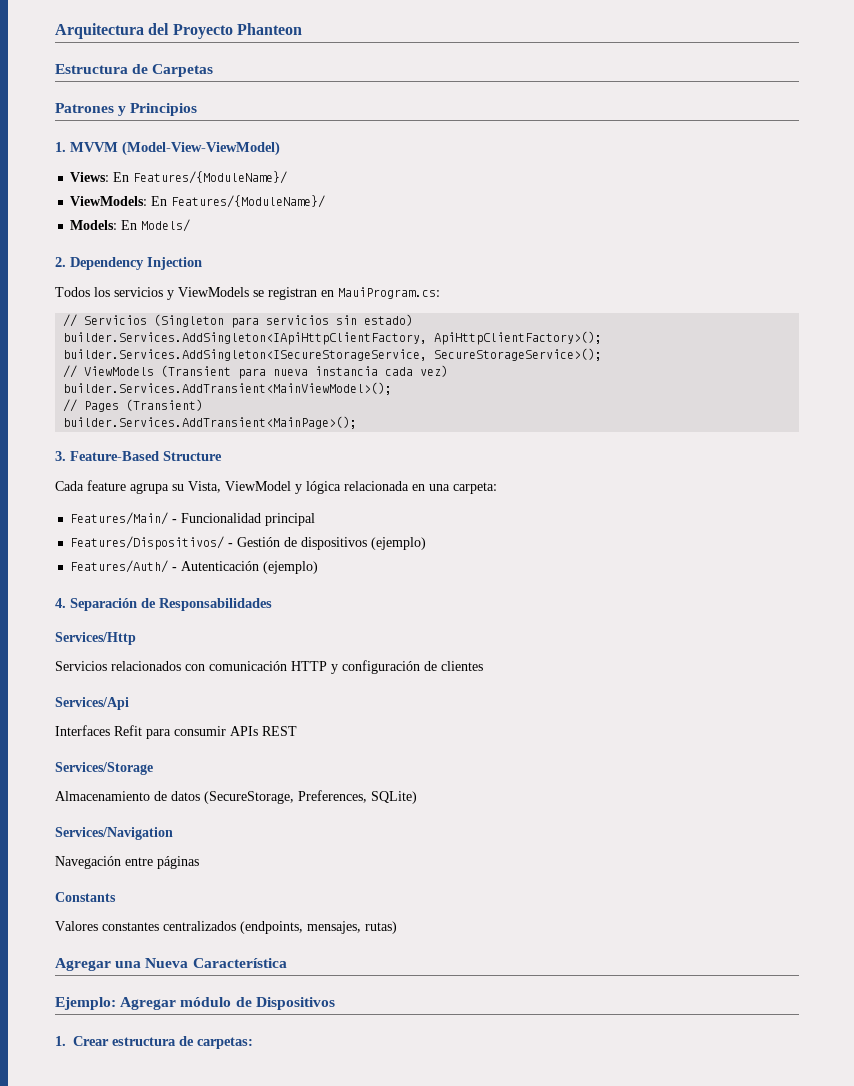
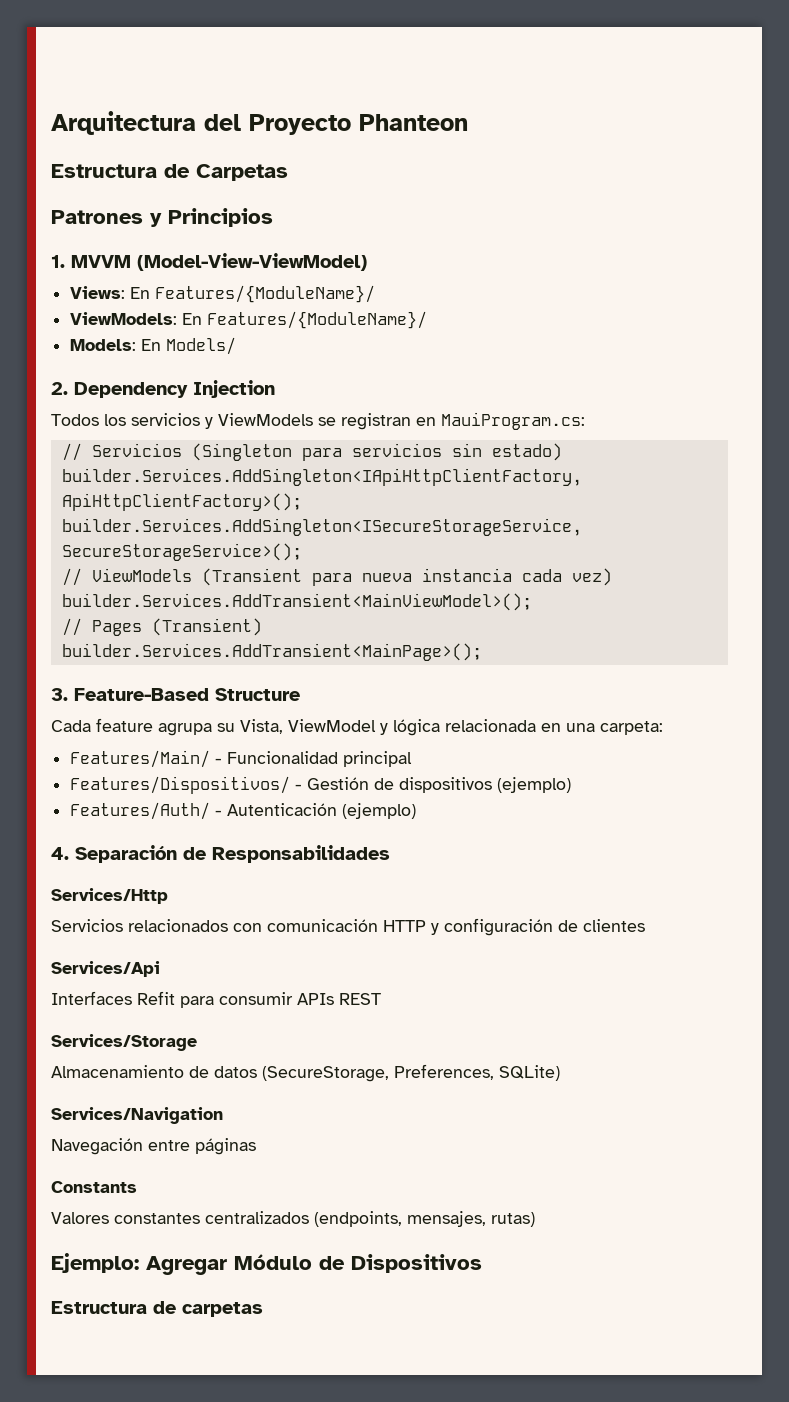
[55,958,287,971] // Agregar una Nueva Característica -> (535, 1219) none
[180,997,232,1007] módulo -> [234,1254,312,1270] Módulo
[55,1036,253,1049] 1. Crear estructura de carpetas: -> [51,1301,263,1317] Estructura de carpetas

